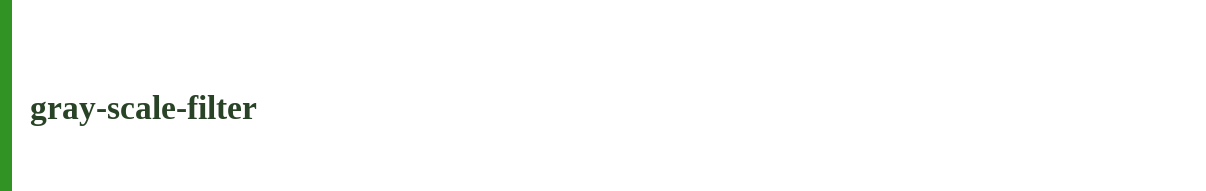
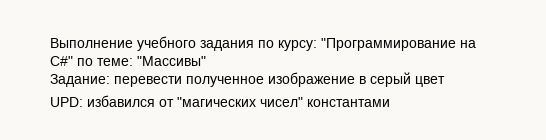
[30,95,257,126] gray-scale-filter -> [50,36,476,51] [50,56,206,66] [50,72,445,87] [50,95,390,107] Выполнение учебного задания по курсу: "Программирование на С#" по теме: "Массивы" // Задание: перевести полученное изображение в серый цвет // UPD: избавился от "магических чисел" константами

